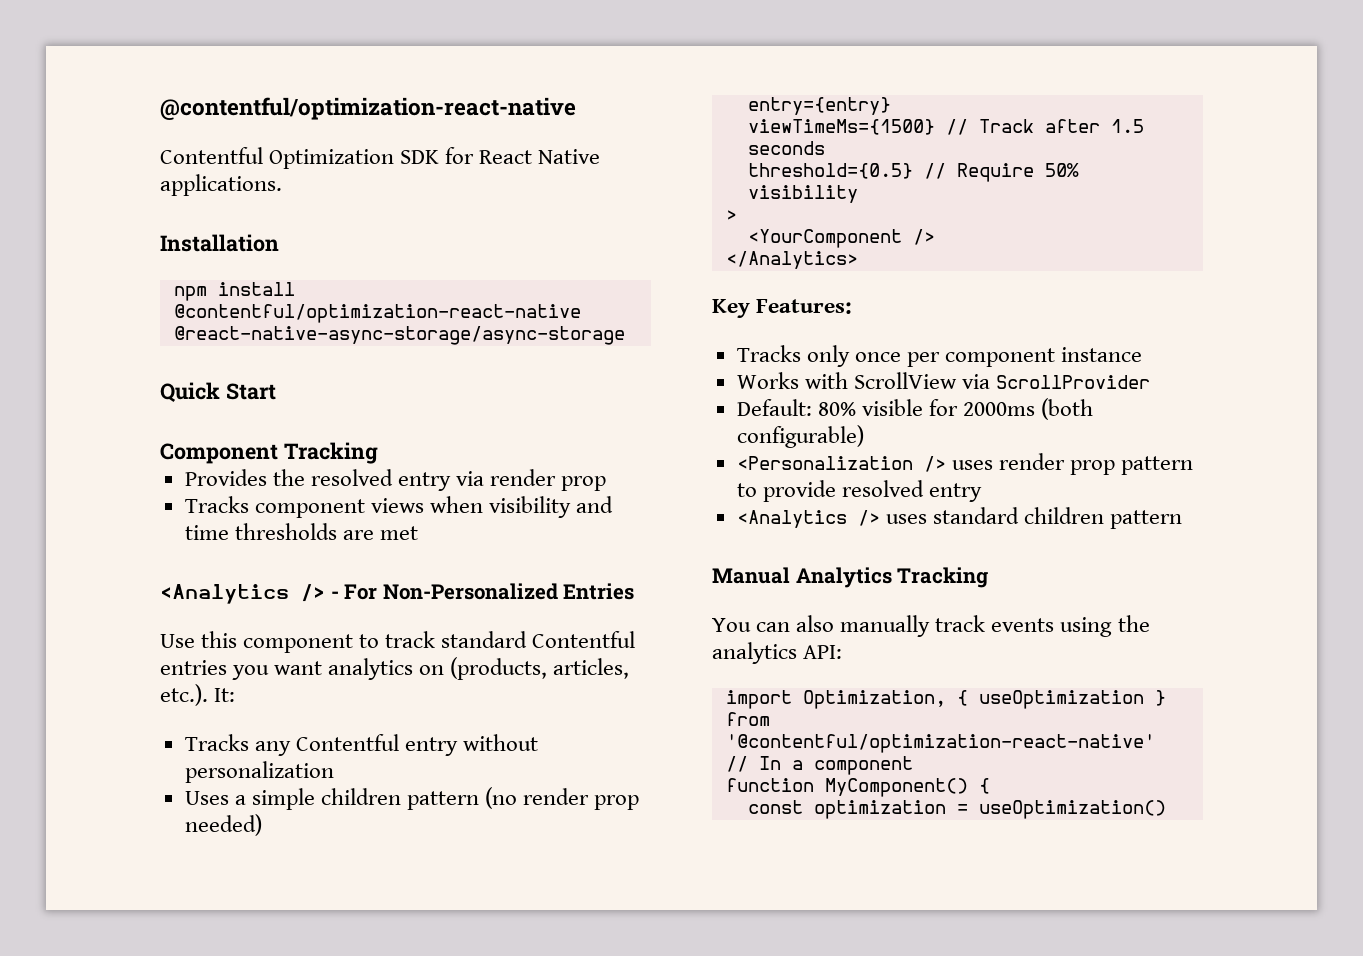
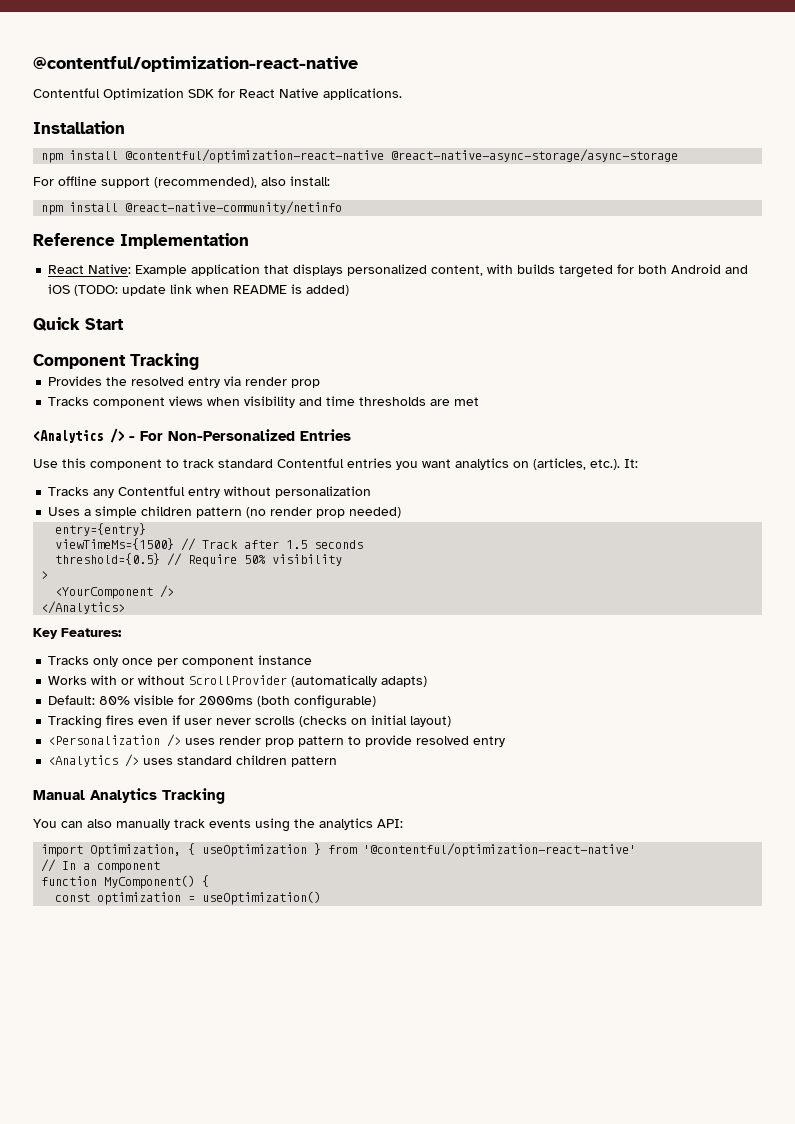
(625, 335) none -> [33,176,330,188] [41,201,343,215] [33,233,249,249] [48,264,749,278] [48,284,350,296] // For offline support (recommended), also install: // npm install @react-native-community/netinfo // Reference Implementation // React Native: Example application that displays personalized content, with builds targeted for both Android and iOS (TODO: update link when README is added)
[450,657,630,680] (products, articles, -> [533,458,586,470] (articles,
[853,372,990,389] ScrollView via -> [121,675,186,685] or without
(1151, 382) none -> [291,675,428,687] (automatically adapts)
(864, 436) none -> [48,715,452,729] // Tracking fires even if user never scrolls (checks on initial layout)

